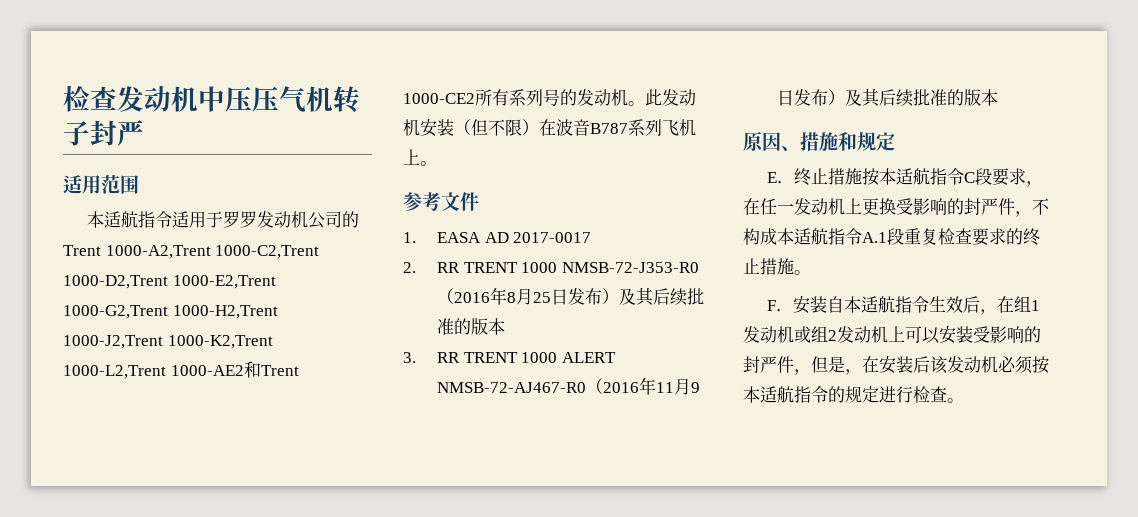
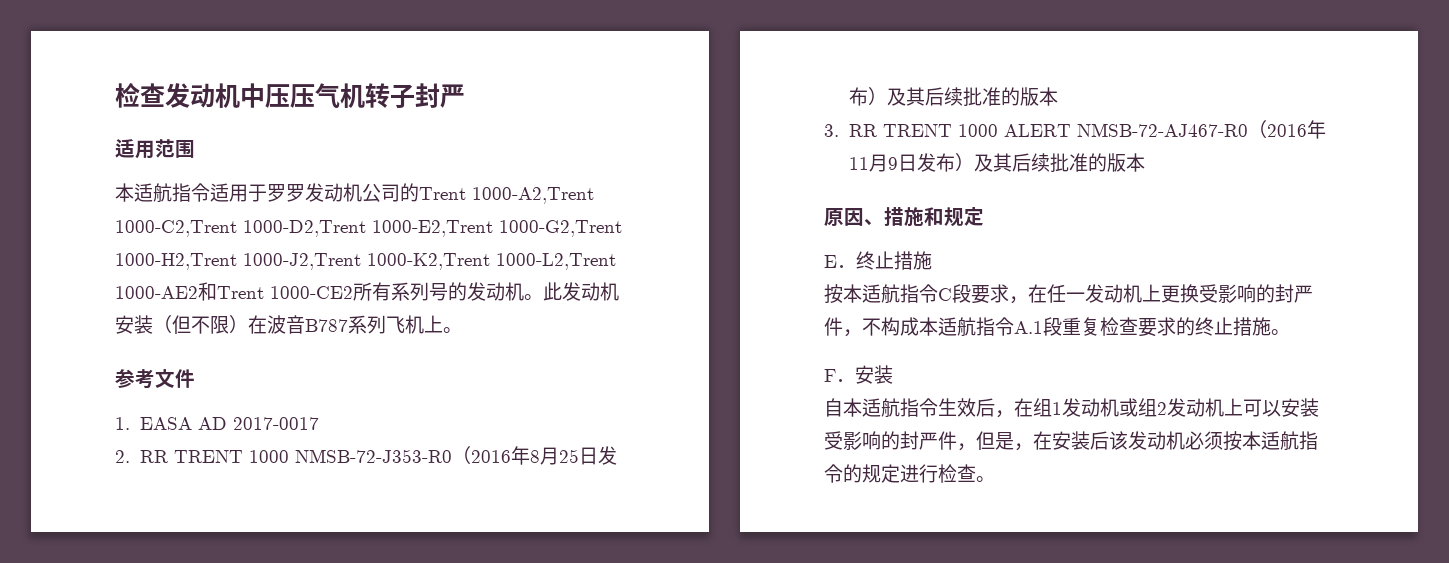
(863, 176) none -> (932, 260) //
(828, 304) none -> (893, 374) //

